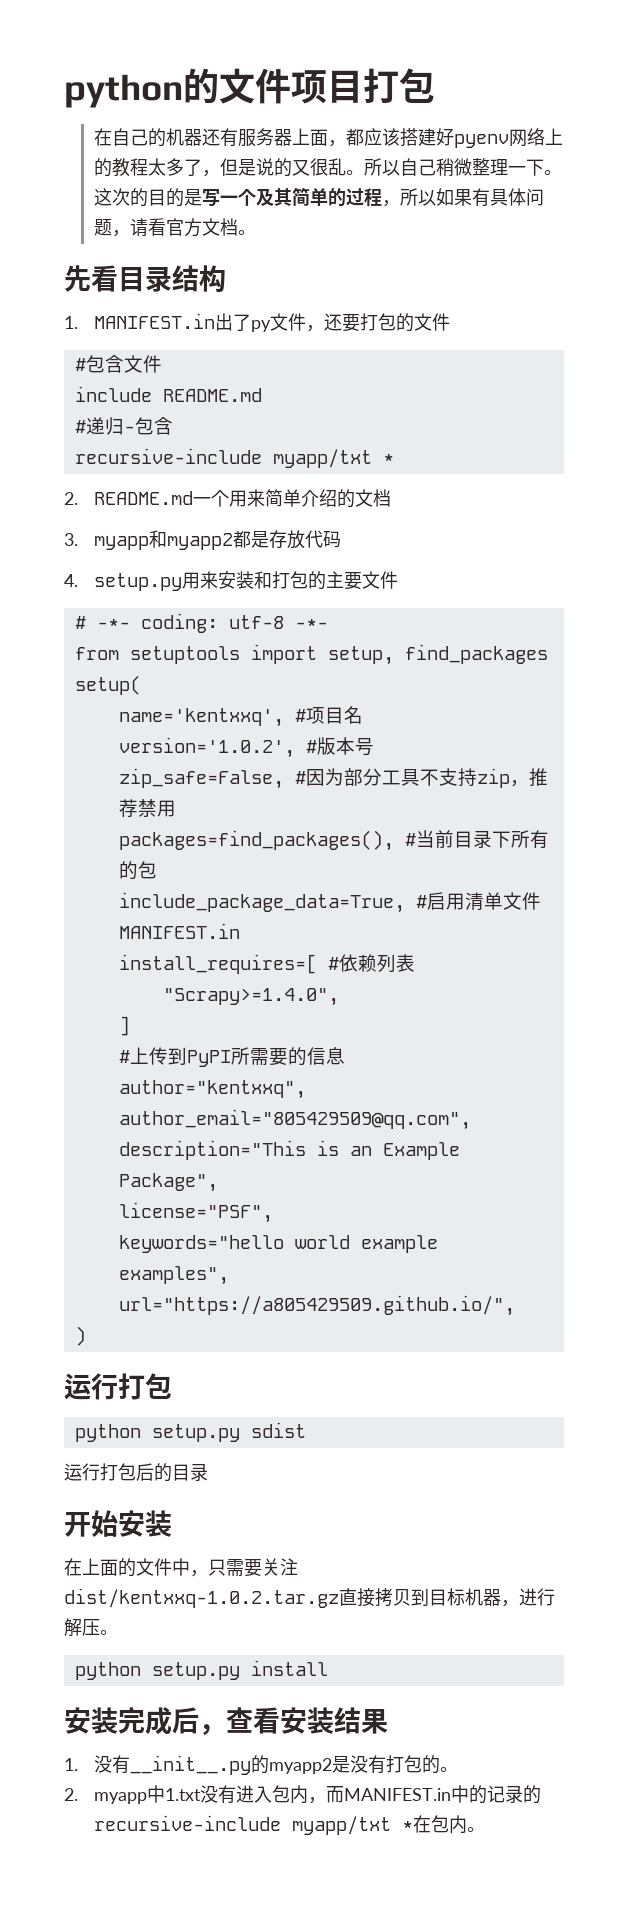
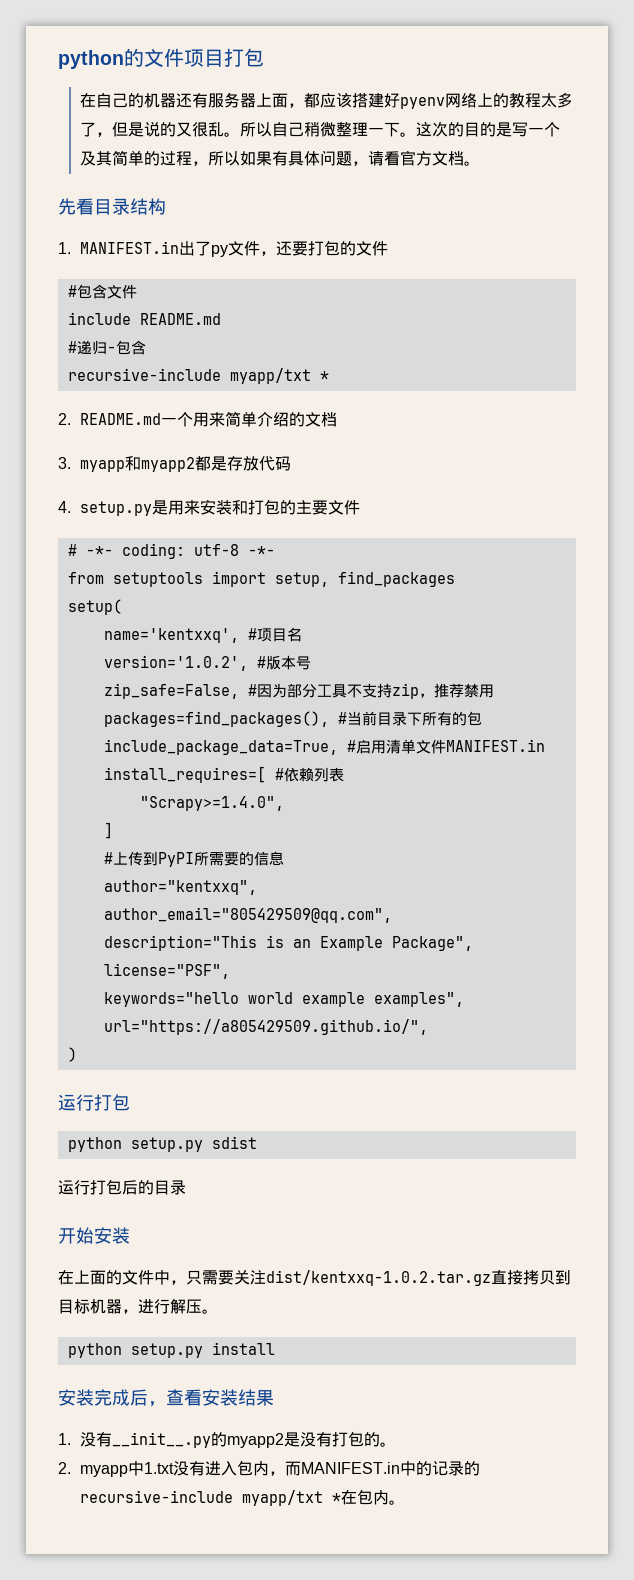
(182, 582) none -> [152,500,169,515] 是

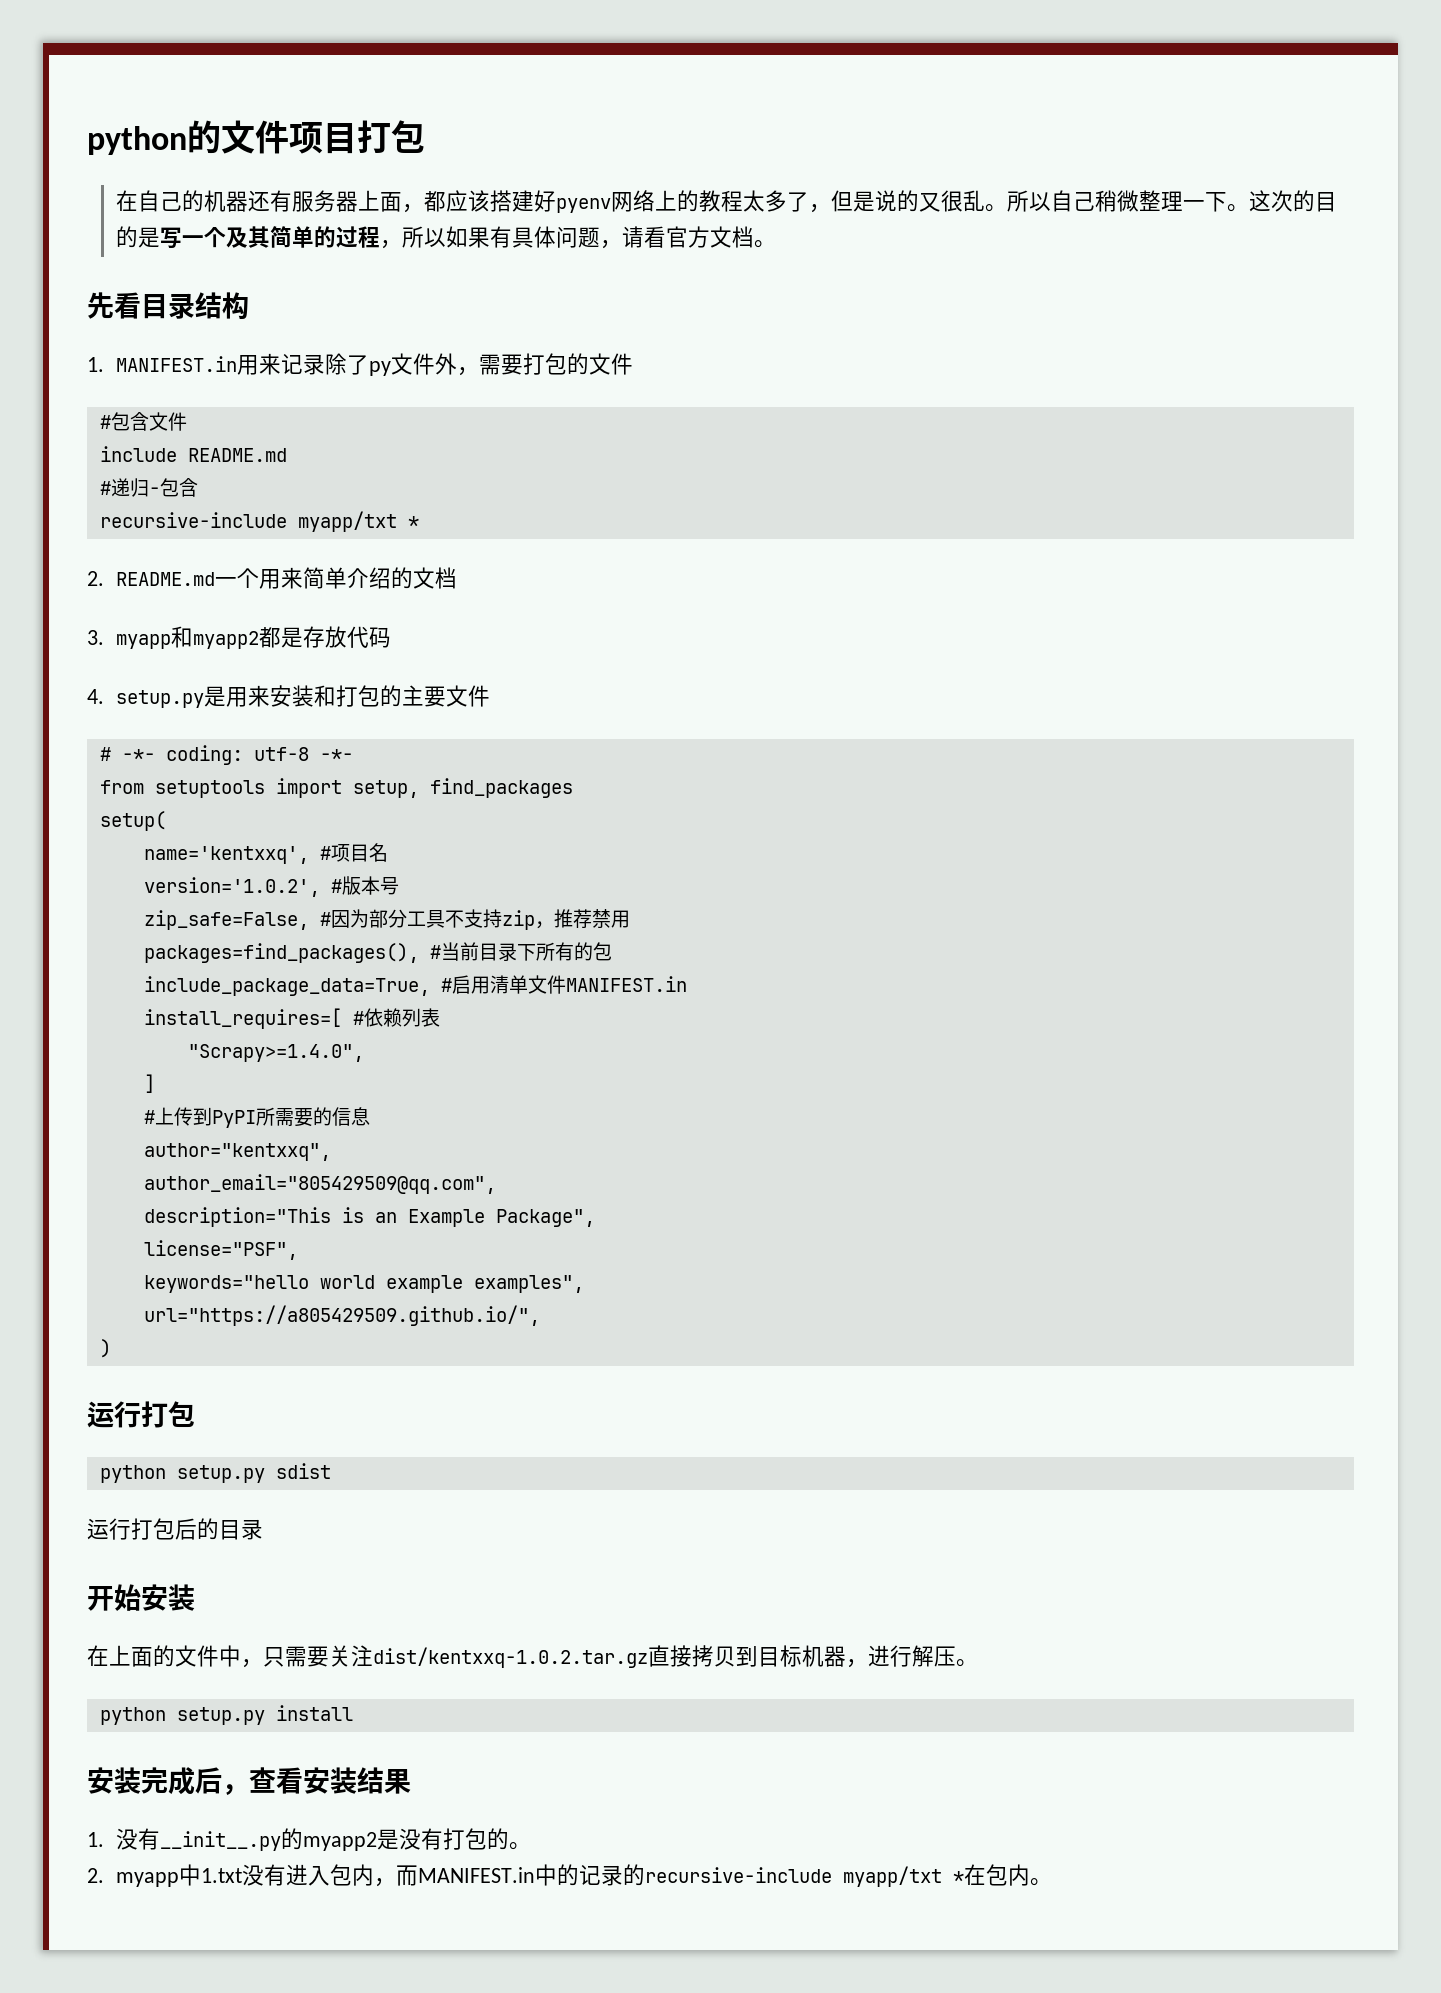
[179,241,196,256] 出 -> [237,353,348,375] 用来记录除
[260,241,293,256] ，还 -> [435,353,502,376] 外，需

